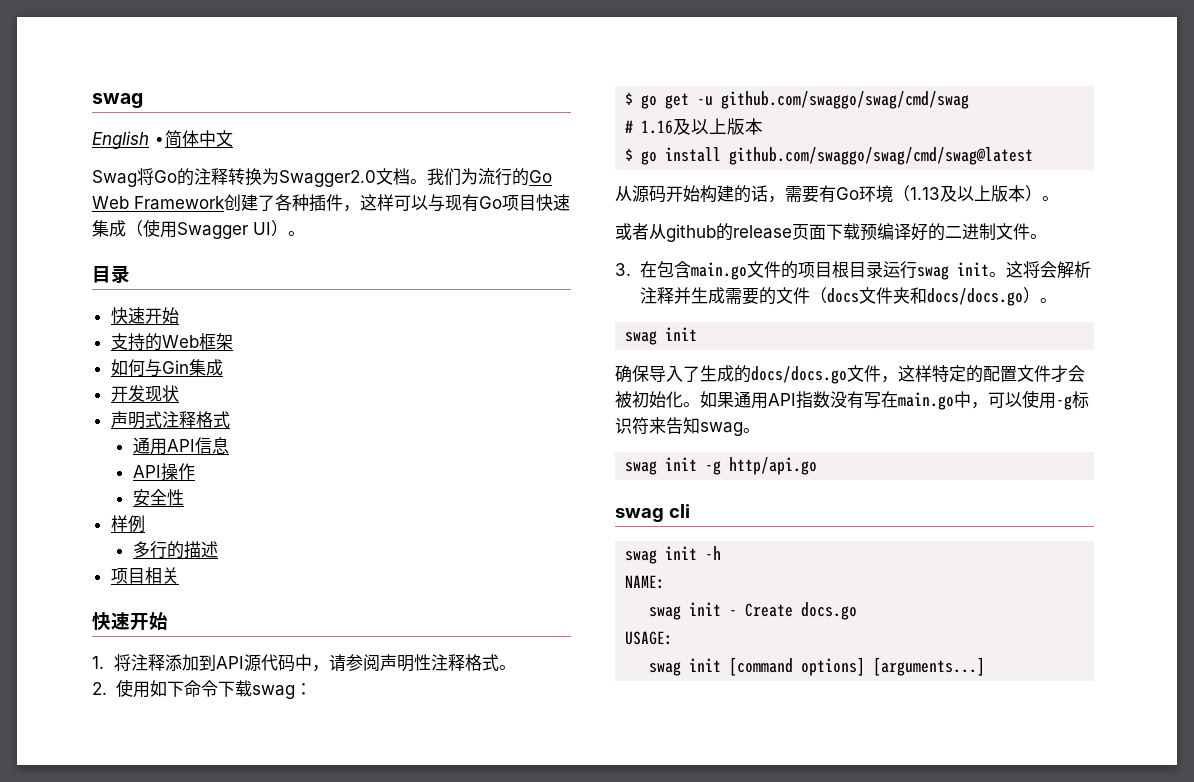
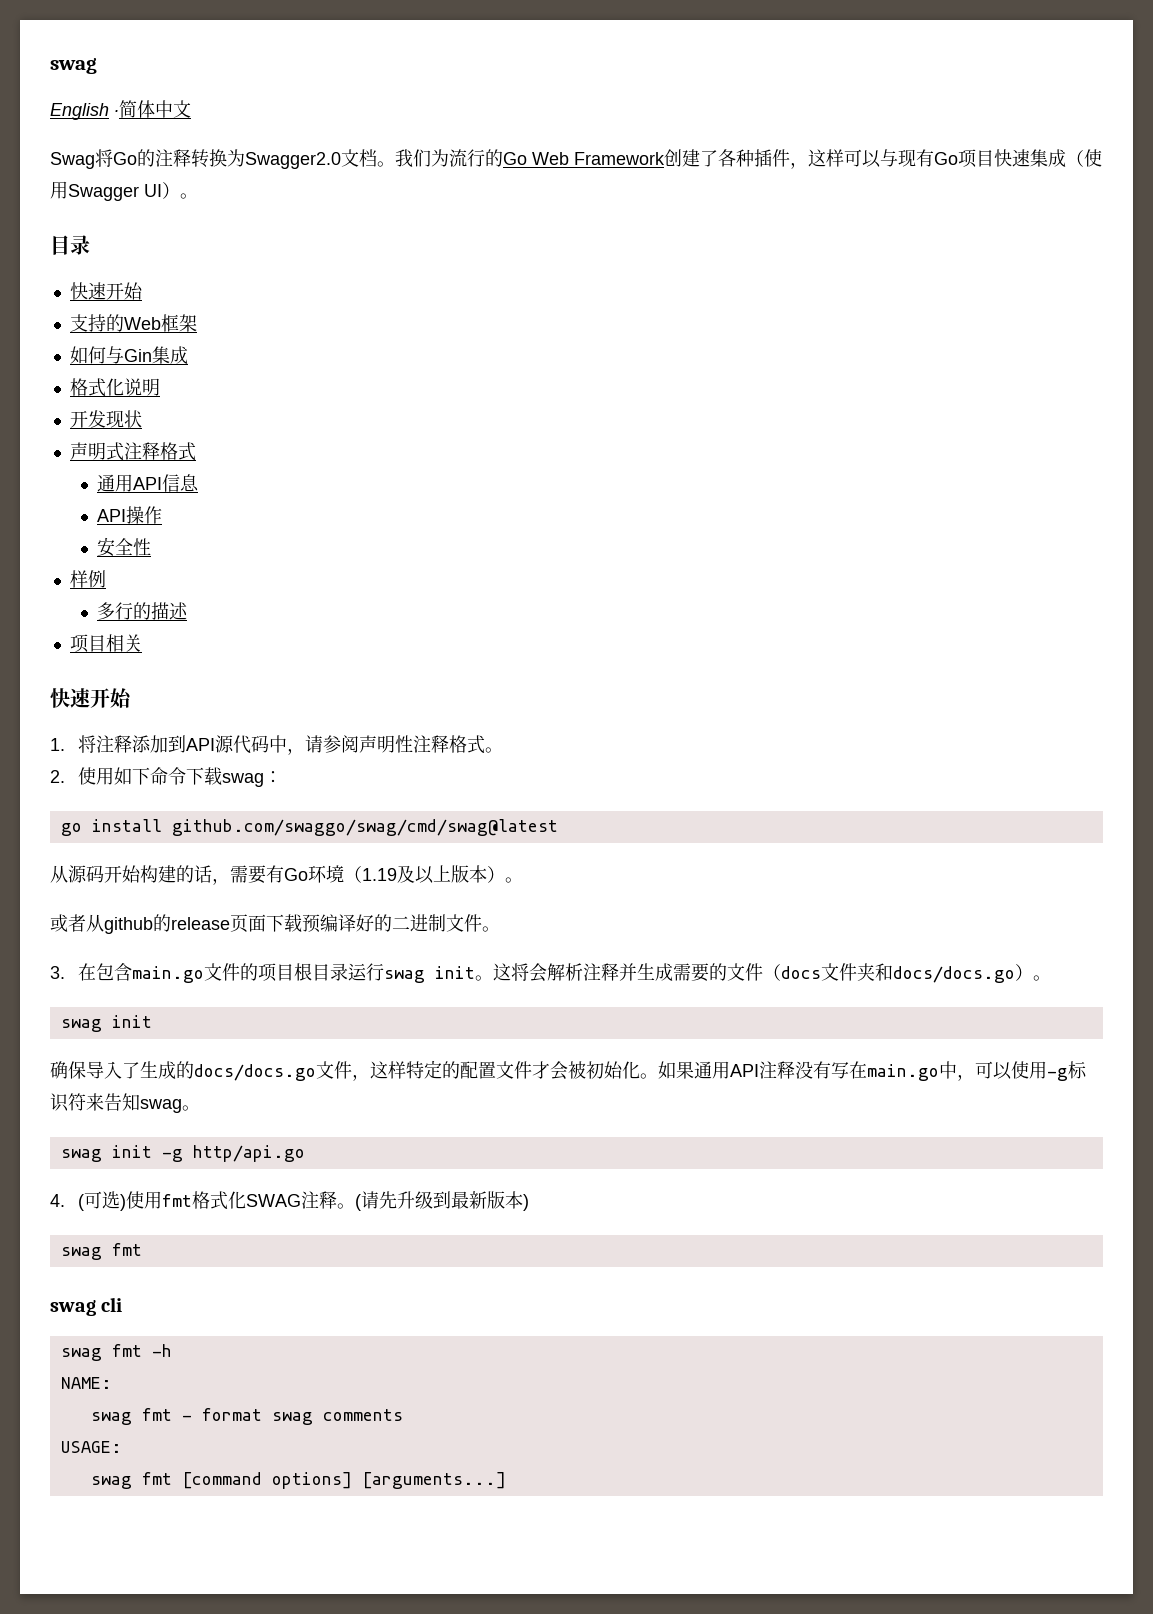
(223, 367) none -> [69,378,160,397] // 格式化说明
[625,91,970,109] [625,118,764,135] [625,148,634,161] $ go get -u github.com/swaggo/swag/cmd/swag // # 1.16及以上版本 // $ -> (282, 777) none
[910,187,940,200] 1.13 -> [362,868,397,881] 1.19
[796,391,830,409] 指数 -> [759,1061,795,1079] 注释
(818, 466) none -> [50,1191,529,1211] [60,1243,142,1260] // 4. (可选)使用fmt格式化SWAG注释。(请先升级到最新版本) // swag fmt
[665,546,698,560] init -> [111,1344,142,1357] fmt
[689,602,858,620] init - Create docs.go -> [141,1408,403,1425] fmt - format swag comments
[689,658,722,672] init -> [141,1472,172,1485] fmt

